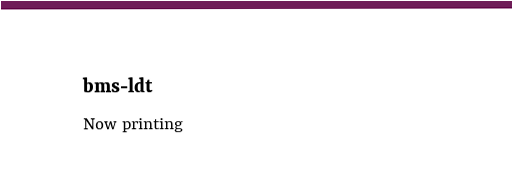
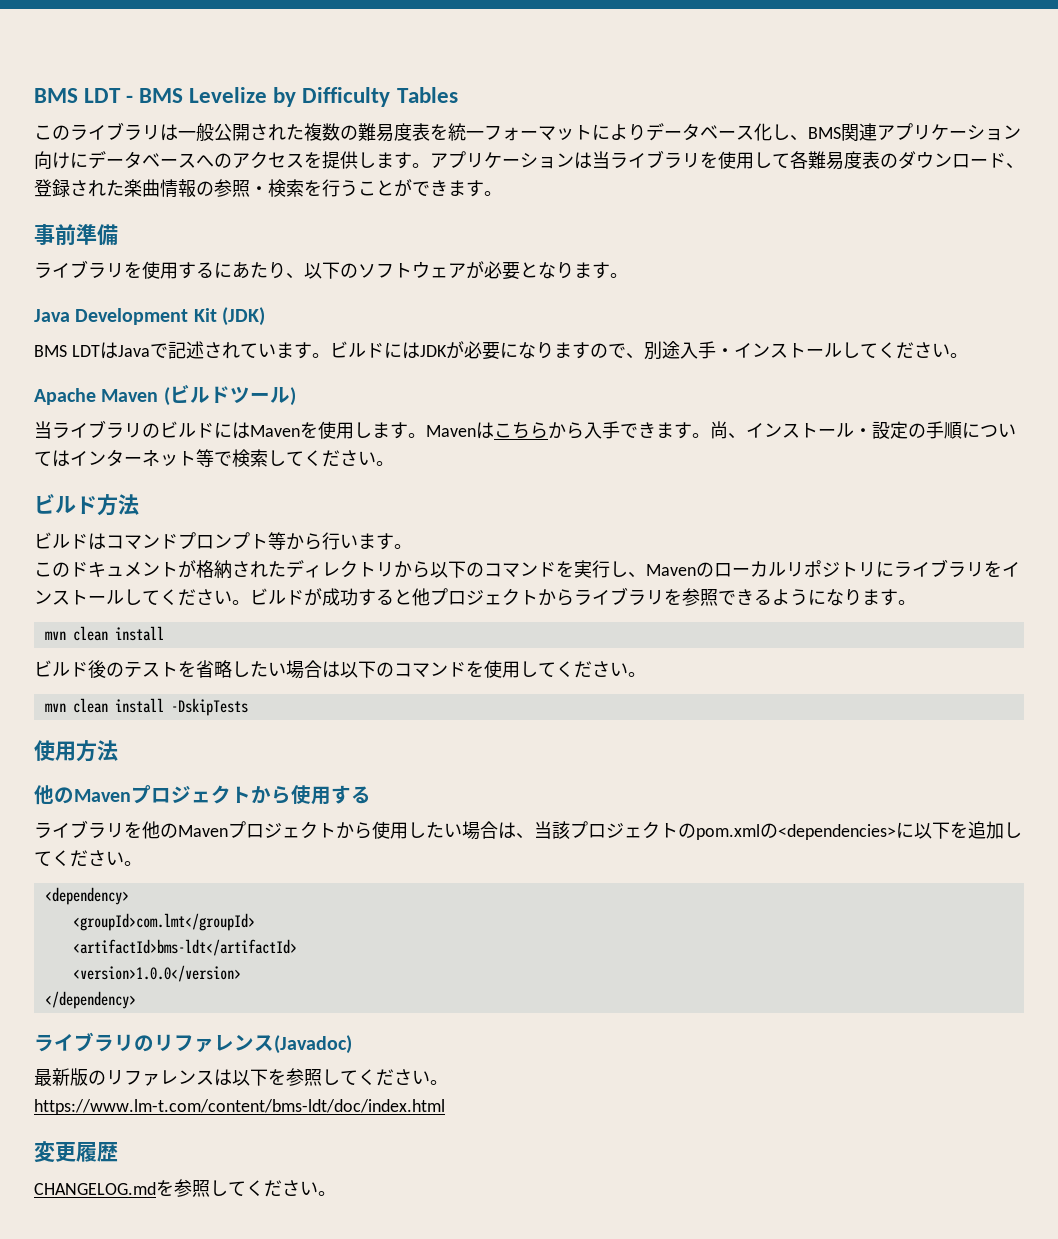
[81,77,154,93] [83,118,184,133] bms-ldt // Now printing -> [34,87,458,107] [34,122,1021,142] [34,150,1024,170] [34,179,502,198] [34,223,118,246] [34,260,628,280] [34,307,265,326] [34,341,968,360] [34,385,296,406] [34,420,1016,439] [34,449,394,467] [34,494,139,516] [34,532,412,550] [34,559,1020,579] [34,587,916,606] [44,626,164,641] [34,660,646,679] [44,698,248,716] [34,740,118,762] [34,785,371,805] [34,820,1022,840] [34,850,142,867] [44,887,129,905] [72,913,255,931] [72,939,297,956] [72,965,241,982] [44,991,136,1009] [34,1032,352,1054] [34,1068,448,1086] [34,1099,445,1115] [34,1141,118,1163] [34,1179,336,1197] BMS LDT - BMS Levelize by Difficulty Tables // このライブラリは一般公開された複数の難易度表を統一フォーマットによりデータベース化し、BMS関連アプリケーション向けにデータベースへのアクセスを提供します。アプリケーションは当ライブラリを使用して各難易度表のダウンロード、登録された楽曲情報の参照・検索を行うことができます。 // 事前準備 // ライブラリを使用するにあたり、以下のソフトウェアが必要となります。 // Java Development Kit (JDK) // BMS LDTはJavaで記述されています。ビルドにはJDKが必要になりますので、別途入手・インストールしてください。 // Apache Maven (ビルドツール) // 当ライブラリのビルドにはMavenを使用します。Mavenはこちらから入手できます。尚、インストール・設定の手順についてはインターネット等で検索してください。 // ビルド方法 // ビルドはコマンドプロンプト等から行います。 // このドキュメントが格納されたディレクトリから以下のコマンドを実行し、Mavenのローカルリポジトリにライブラリをインストールしてください。ビルドが成功すると他プロジェクトからライブラリを参照できるようになります。 // mvn clean install // ビルド後のテストを省略したい場合は以下のコマンドを使用してください。 // mvn clean install -DskipTests // 使用方法 // 他のMavenプロジェクトから使用する // ライブラリを他のMavenプロジェクトから使用したい場合は、当該プロジェクトのpom.xmlの<dependencies>に以下を追加してください。 // <dependency> // <groupId>com.lmt</groupId> // <artifactId>bms-ldt</artifactId> // <version>1.0.0</version> // </dependency> // ライブラリのリファレンス(Javadoc) // 最新版のリファレンスは以下を参照してください。 // https://www.lm-t.com/content/bms-ldt/doc/index.html // 変更履歴 // CHANGELOG.mdを参照してください。

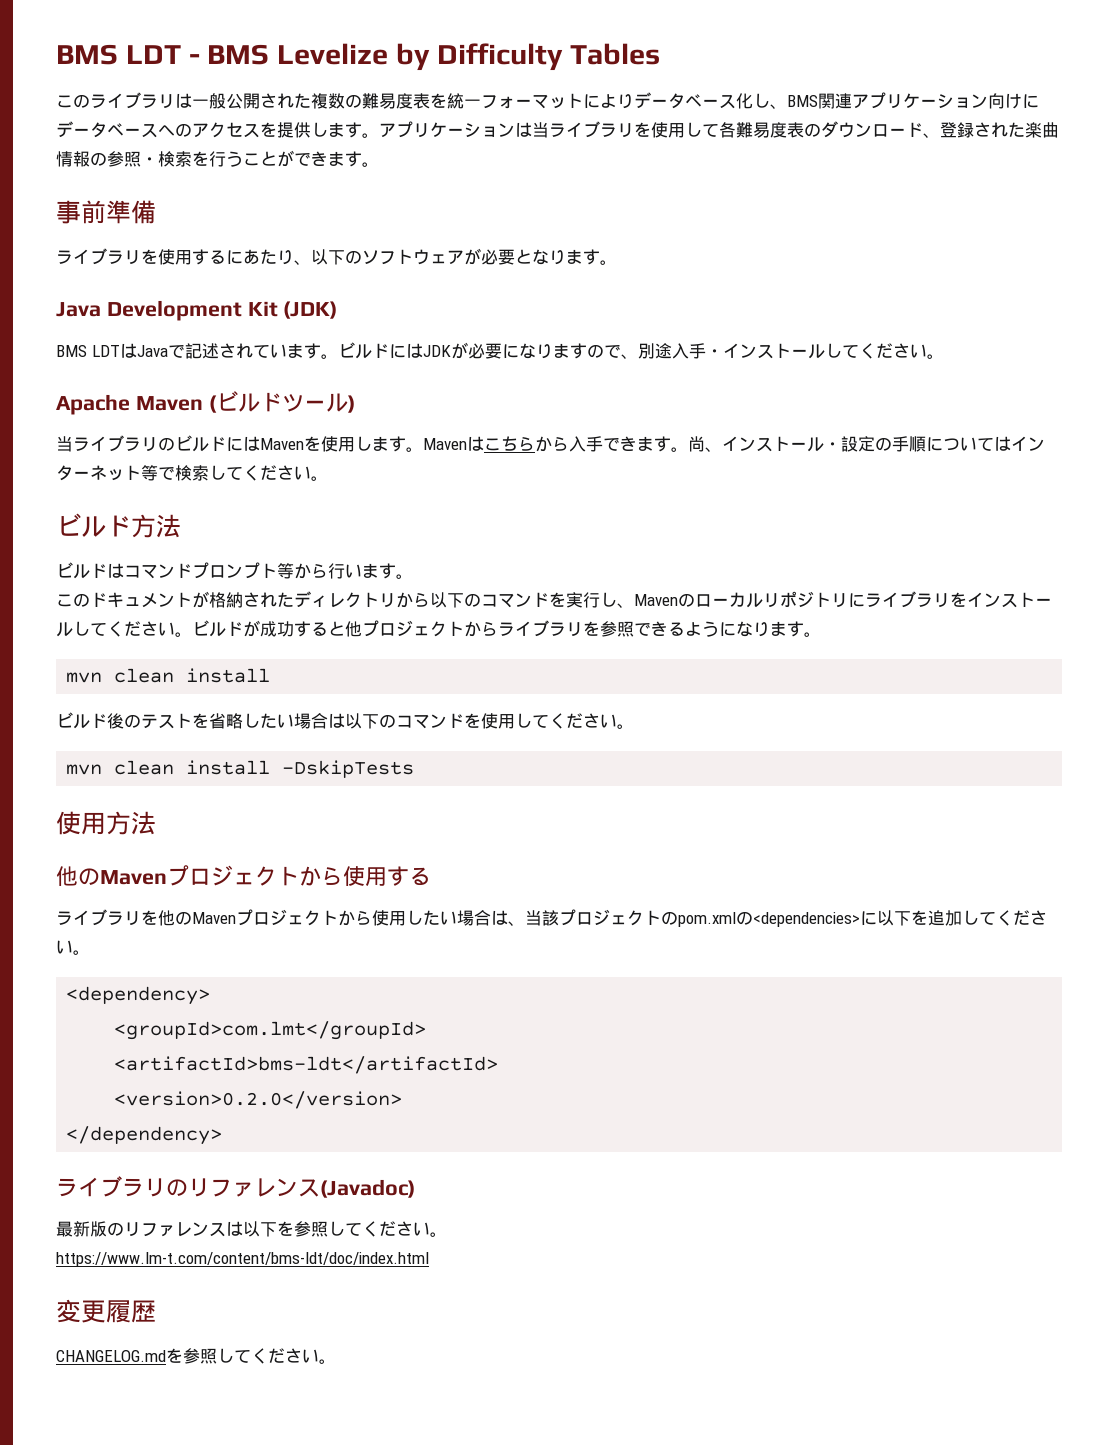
[72,965,241,982] <version>1.0.0</version> -> [114,1091,403,1109] <version>0.2.0</version>

